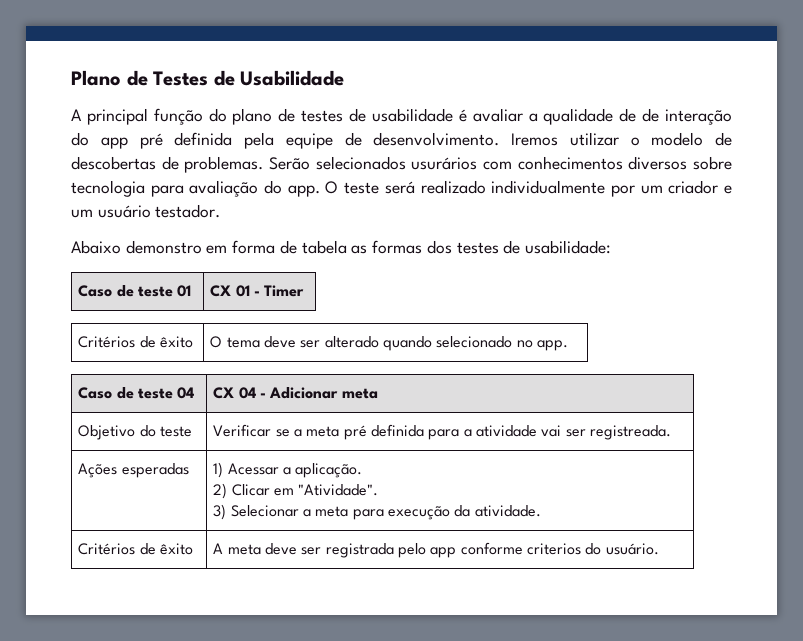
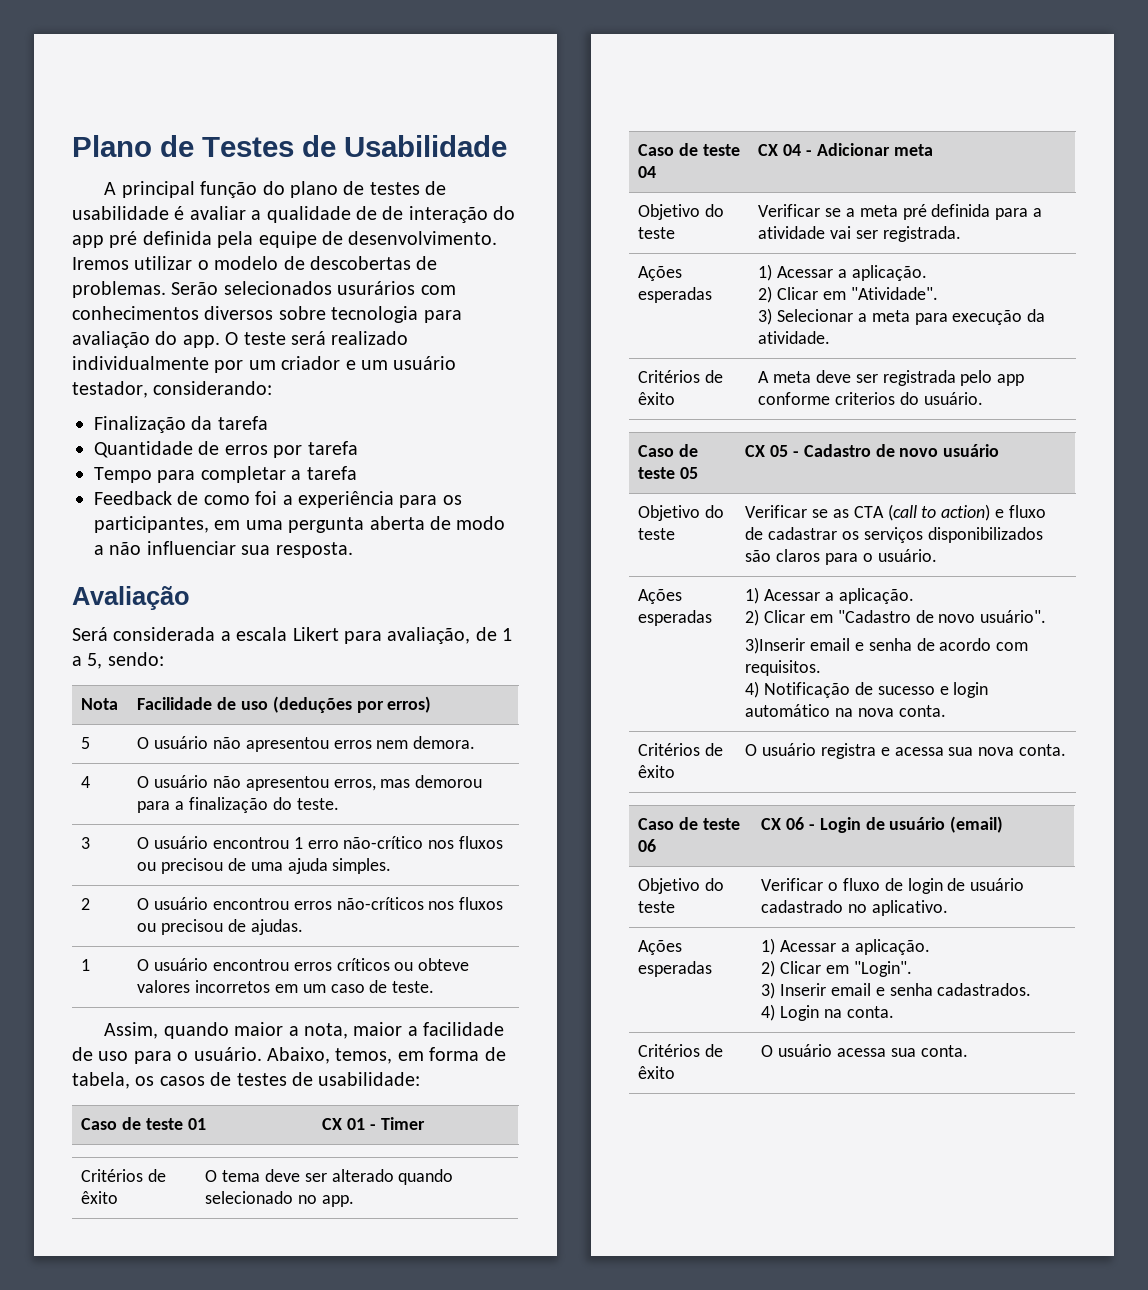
[155,204,221,218] [71,240,452,254] testador. // Abaixo demonstro em forma de tabela as formas dos -> [72,381,273,398] [94,416,268,433] [94,441,358,458] [94,466,357,483] [94,491,462,508] [94,516,506,533] [94,541,353,558] [72,586,190,610] [72,627,513,644] [72,652,164,669] [81,698,119,710] [137,696,432,713] [81,737,91,749] [137,736,476,752] [81,776,91,788] [137,775,483,791] [137,797,339,813] [81,837,91,849] [137,836,504,849] [137,858,392,874] [81,898,91,910] [137,897,504,910] [137,919,303,935] [81,959,91,971] [137,958,470,971] [137,980,435,993] [104,1022,505,1039] [72,1047,506,1064] [72,1072,232,1089] testador, considerando: // Finalização da tarefa // Quantidade de erros por tarefa // Tempo para completar a tarefa // Feedback de como foi a experiência para os participantes, em uma pergunta aberta de modo a não influenciar sua resposta. // Avaliação // Será considerada a escala Likert para avaliação, de 1 a 5, sendo: // Nota | Facilidade de uso (deduções por erros) // 5 | O usuário não apresentou erros nem demora. // 4 | O usuário não apresentou erros, mas demorou para a finalização do teste. // 3 | O usuário encontrou 1 erro não-crítico nos fluxos ou precisou de uma ajuda simples. // 2 | O usuário encontrou erros não-críticos nos fluxos ou precisou de ajudas. // 1 | O usuário encontrou erros críticos ou obteve valores incorretos em um caso de teste. // Assim, quando maior a nota, maior a facilidade de uso para o usuário. Abaixo, temos, em forma de tabela, os casos de
[589,425,671,440] registreada. -> [882,226,961,242] registrada.
(659, 549) none -> [638,444,698,457] [638,467,698,479] [745,444,1000,457] [638,505,724,521] [638,528,676,540] [745,504,1046,521] [745,527,1043,543] [745,549,937,565] [638,589,683,604] [638,610,713,626] [745,587,914,604] [745,609,1047,626] [745,637,1029,654] [745,660,822,676] [745,681,989,698] [745,704,946,717] [638,743,723,756] [638,765,676,778] [745,743,1067,759] [638,817,740,830] [638,839,657,852] [761,816,1004,833] [638,878,724,894] [638,901,676,913] [761,878,1025,894] [761,900,948,916] [638,940,683,955] [638,961,713,977] [761,938,930,955] [761,960,912,977] [761,982,1032,999] [761,1004,894,1021] [638,1044,723,1057] [638,1066,676,1079] [761,1044,968,1057] // Caso de teste 05 | CX 05 - Cadastro de novo usuário // Objetivo do teste | Verificar se as CTA (call to action) e fluxo de cadastrar os serviços disponibilizados são claros para o usuário. // Ações esperadas | 1) Acessar a aplicação. // 2) Clicar em "Cadastro de novo usuário". // 3)Inserir email e senha de acordo com requisitos. // 4) Notificação de sucesso e login automático na nova conta. // Critérios de êxito | O usuário registra e acessa sua nova conta. // Caso de teste 06 | CX 06 - Login de usuário (email) // Objetivo do teste | Verificar o fluxo de login de usuário cadastrado no aplicativo. // Ações esperadas | 1) Acessar a aplicação. // 2) Clicar em "Login". // 3) Inserir email e senha cadastrados. // 4) Login na conta. // Critérios de êxito | O usuário acessa sua conta.

